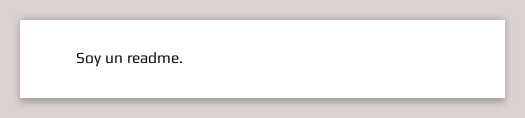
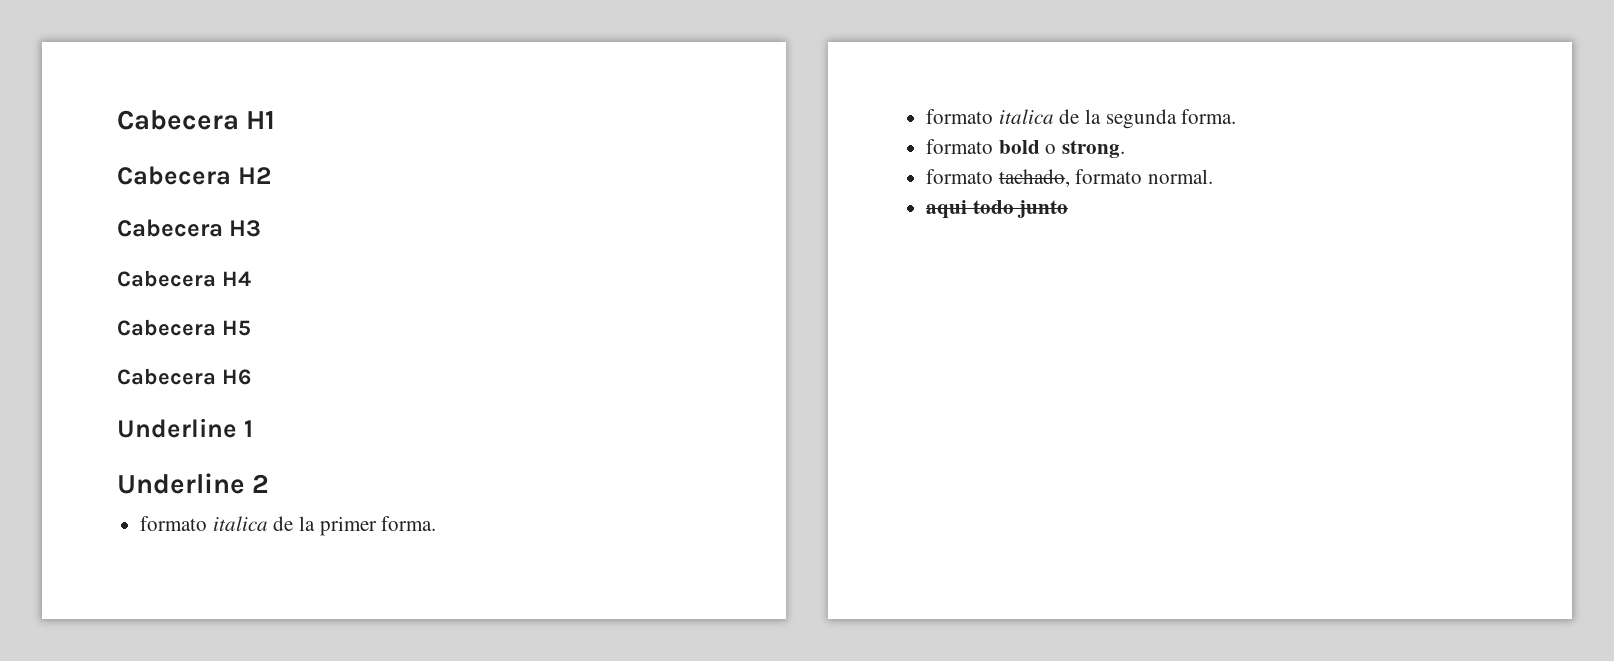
[76,52,184,67] Soy un readme. -> [117,110,276,130] [117,166,271,185] [117,219,262,237] [117,270,251,287] [117,319,251,336] [117,368,251,385] [117,418,253,438] [117,473,270,494] [140,516,437,536] [926,109,1237,129] [926,139,1126,158] [926,169,1214,187] [926,200,1069,219] Cabecera H1 // Cabecera H2 // Cabecera H3 // Cabecera H4 // Cabecera H5 // Cabecera H6 // Underline 1 // Underline 2 // formato italica de la primer forma. // formato italica de la segunda forma. // formato bold o strong. // formato tachado, formato normal. // aqui todo junto

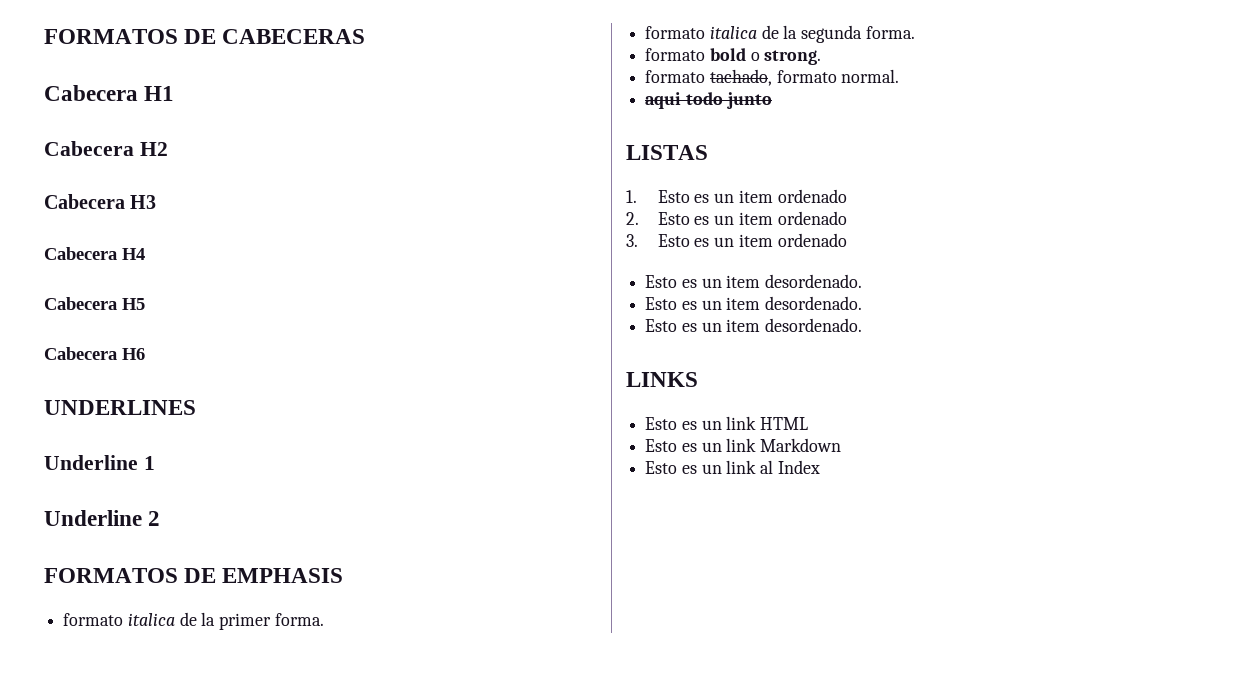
(117, 120) none -> [44,29,366,44] FORMATOS DE CABECERAS //
(251, 377) none -> [44,400,196,415] // UNDERLINES
(270, 483) none -> [44,568,344,583] // FORMATOS DE EMPHASIS
(1069, 209) none -> [626,145,708,160] [626,189,847,203] [626,211,847,225] [626,233,847,247] [645,274,863,288] [645,296,863,310] [645,318,863,332] [626,372,698,387] [645,416,809,430] [645,438,842,452] [645,460,820,474] // LISTAS // 1. Esto es un item ordenado // 2. Esto es un item ordenado // 3. Esto es un item ordenado // Esto es un item desordenado. // Esto es un item desordenado. // Esto es un item desordenado. // LINKS // Esto es un link HTML // Esto es un link Markdown // Esto es un link al Index

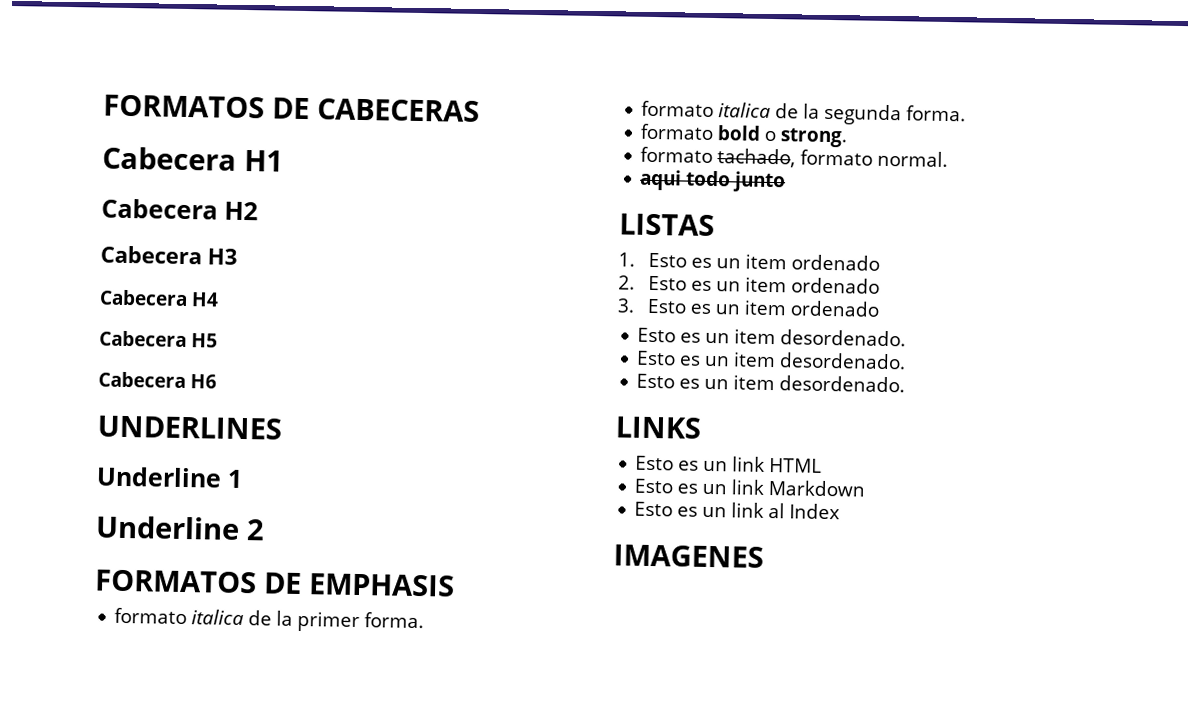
(820, 467) none -> [613,544,764,568] // IMAGENES

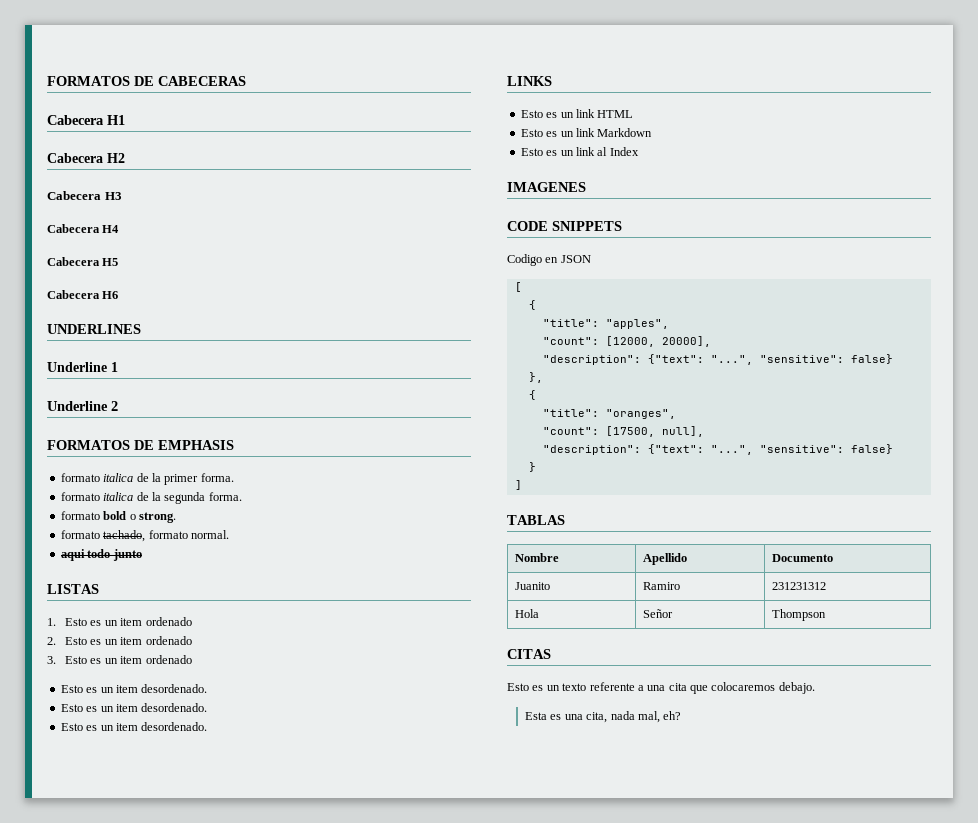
(764, 556) none -> [507,221,622,231] [507,254,591,266] [514,282,522,292] [528,300,536,310] [542,319,669,329] [542,336,711,347] [542,354,893,365] [528,372,543,383] [528,390,536,400] [542,409,676,419] [542,426,704,437] [542,444,893,455] [528,462,536,472] [514,480,522,490] [507,515,565,525] [514,553,559,562] [642,553,687,565] [771,554,833,562] [514,582,550,590] [642,582,680,590] [771,582,826,590] [514,609,539,618] [642,609,673,618] [771,609,826,621] [507,649,551,659] [507,682,815,694] [525,711,682,723] // CODE SNIPPETS // Codigo en JSON // [ // { // "title": "apples", // "count": [12000, 20000], // "description": {"text": "...", "sensitive": false} // }, // { // "title": "oranges", // "count": [17500, null], // "description": {"text": "...", "sensitive": false} // } // ] // TABLAS // Nombre | Apellido | Documento // Juanito | Ramiro | 231231312 // Hola | Señor | Thompson // CITAS // Esto es un texto referente a una cita que colocaremos debajo. // Esta es una cita, nada mal, eh?

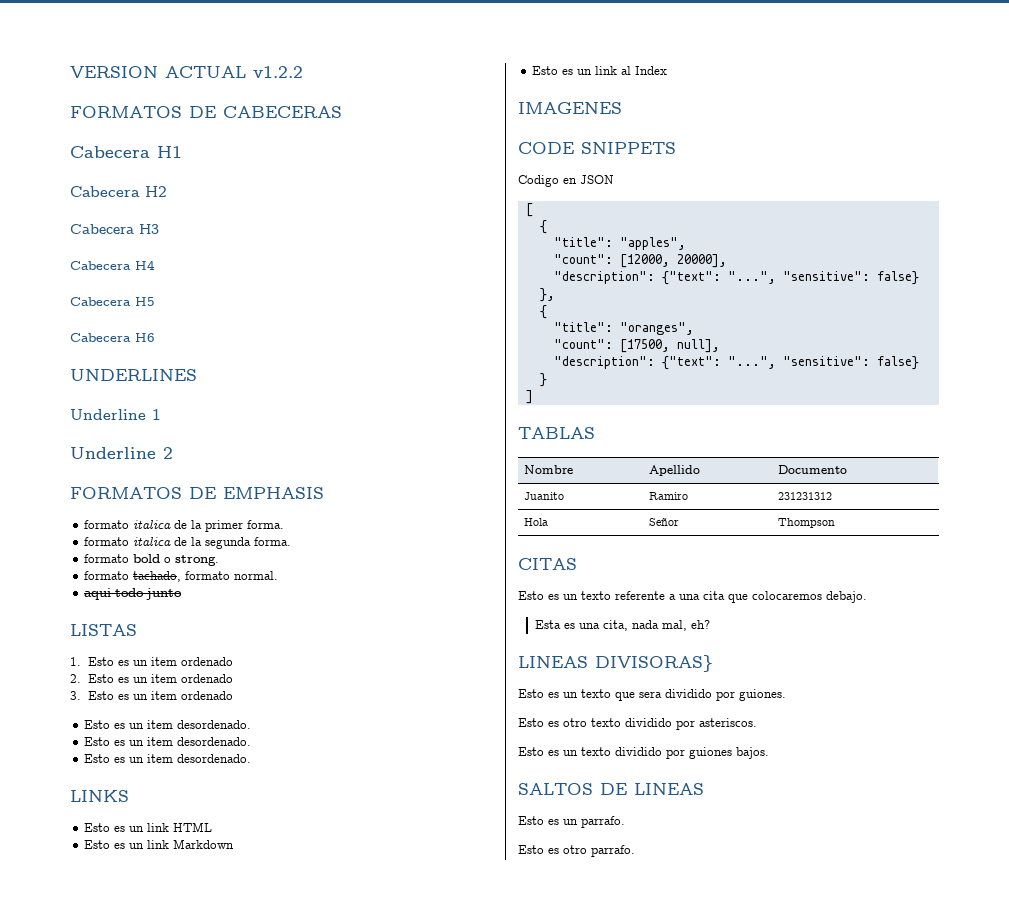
(47, 81) none -> [70,66,303,78] VERSION ACTUAL v1.2.2 //
(682, 715) none -> [518,655,713,672] [518,689,786,701] [518,718,757,730] [518,747,769,759] [518,783,704,795] [518,816,625,828] [518,845,635,857] // LINEAS DIVISORAS} // Esto es un texto que sera dividido por guiones. // Esto es otro texto dividido por asteriscos. // Esto es un texto dividido por guiones bajos. // SALTOS DE LINEAS // Esto es un parrafo. // Esto es otro parrafo.

